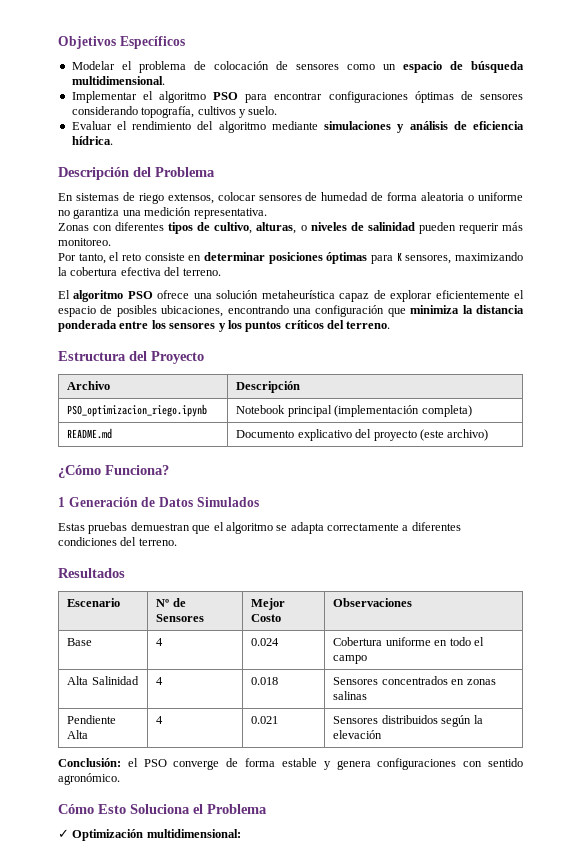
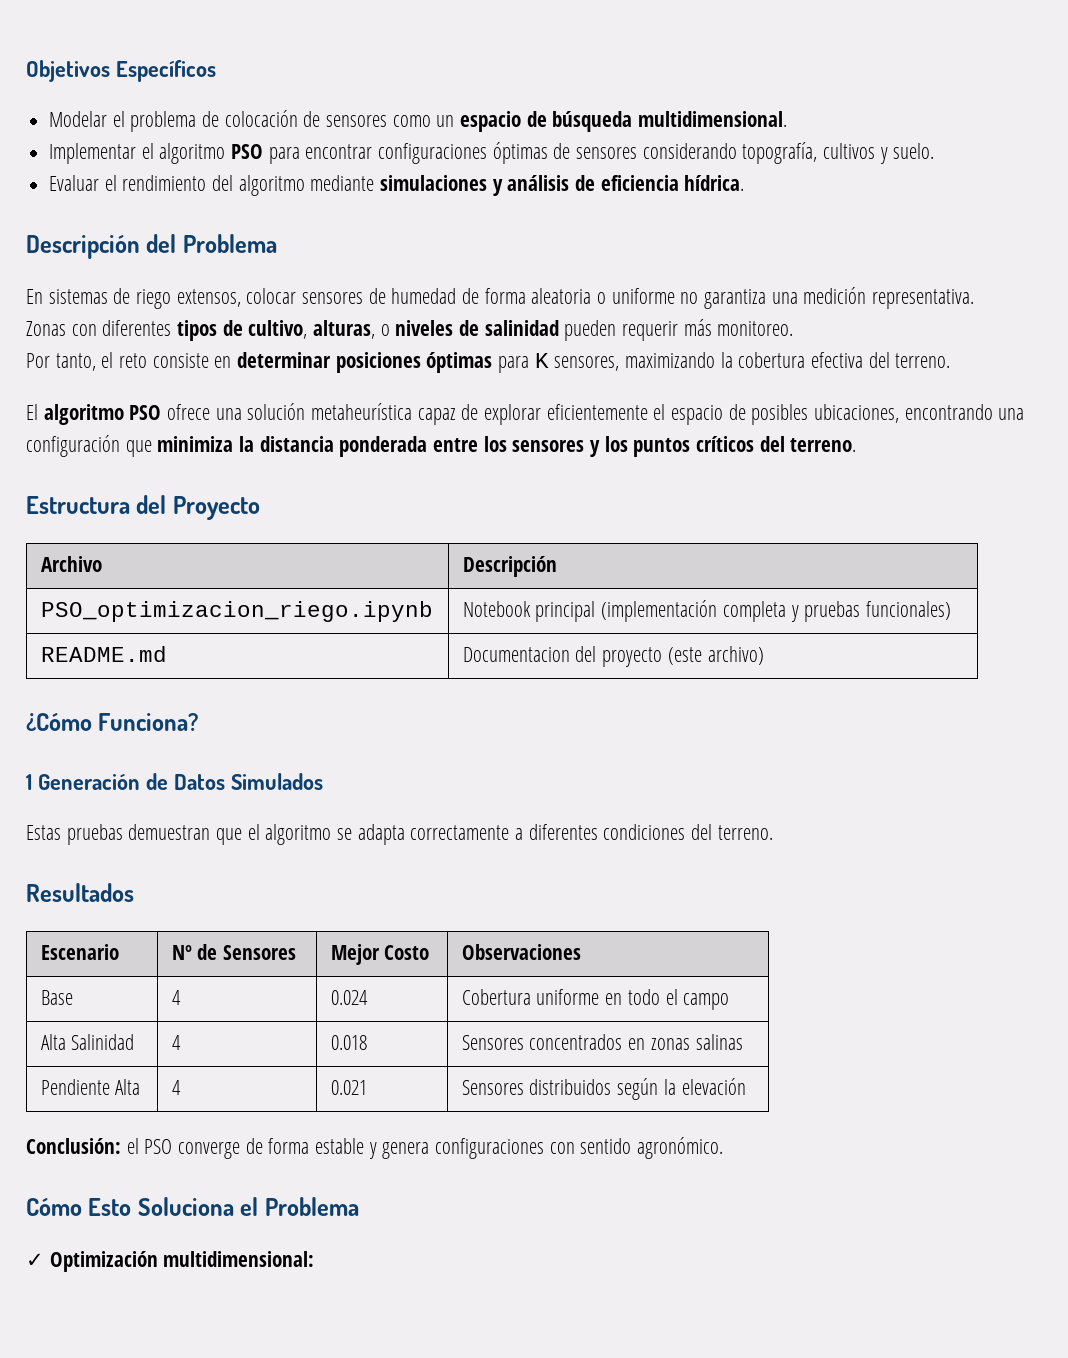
[421,405,472,417] completa) -> [722,601,951,622] completa y pruebas funcionales)
[236,429,352,441] Documento explicativo -> [462,647,570,662] Documentacion

